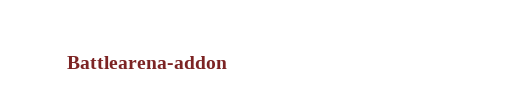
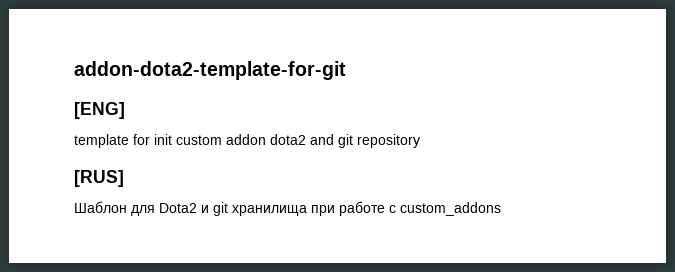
[67,56,227,69] Battlearena-addon -> [74,61,346,80] [74,102,125,119] [74,134,420,148] [74,170,124,187] [74,201,501,216] addon-dota2-template-for-git // [ENG] // template for init custom addon dota2 and git repository // [RUS] // Шаблон для Dota2 и git хранилища при работе с custom_addons

